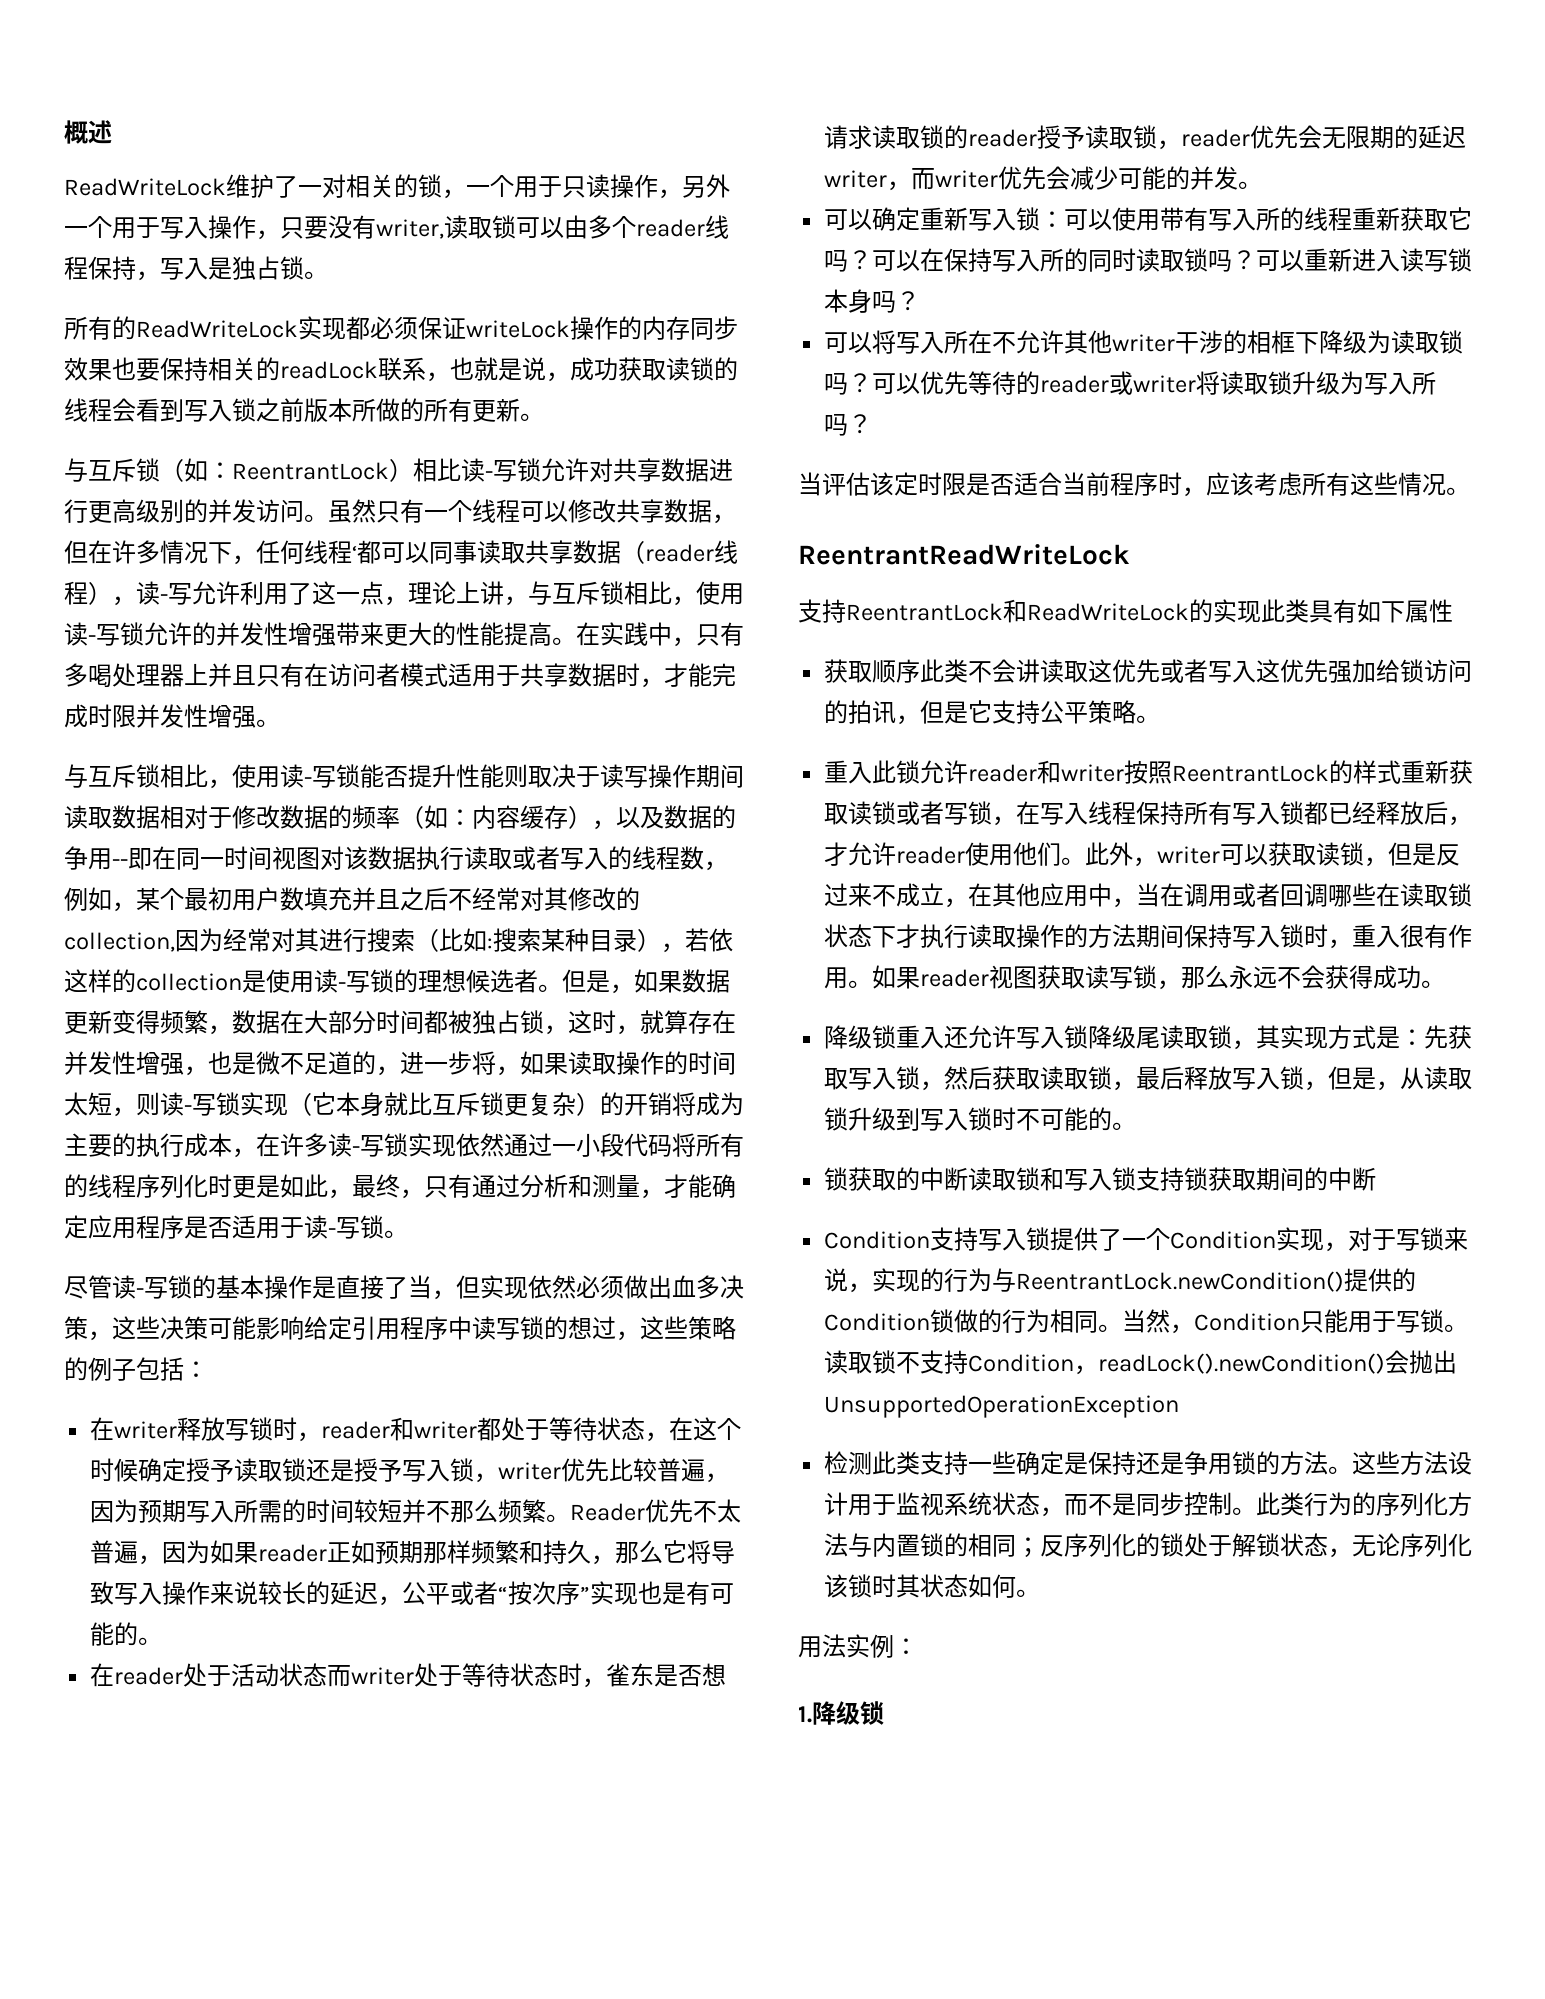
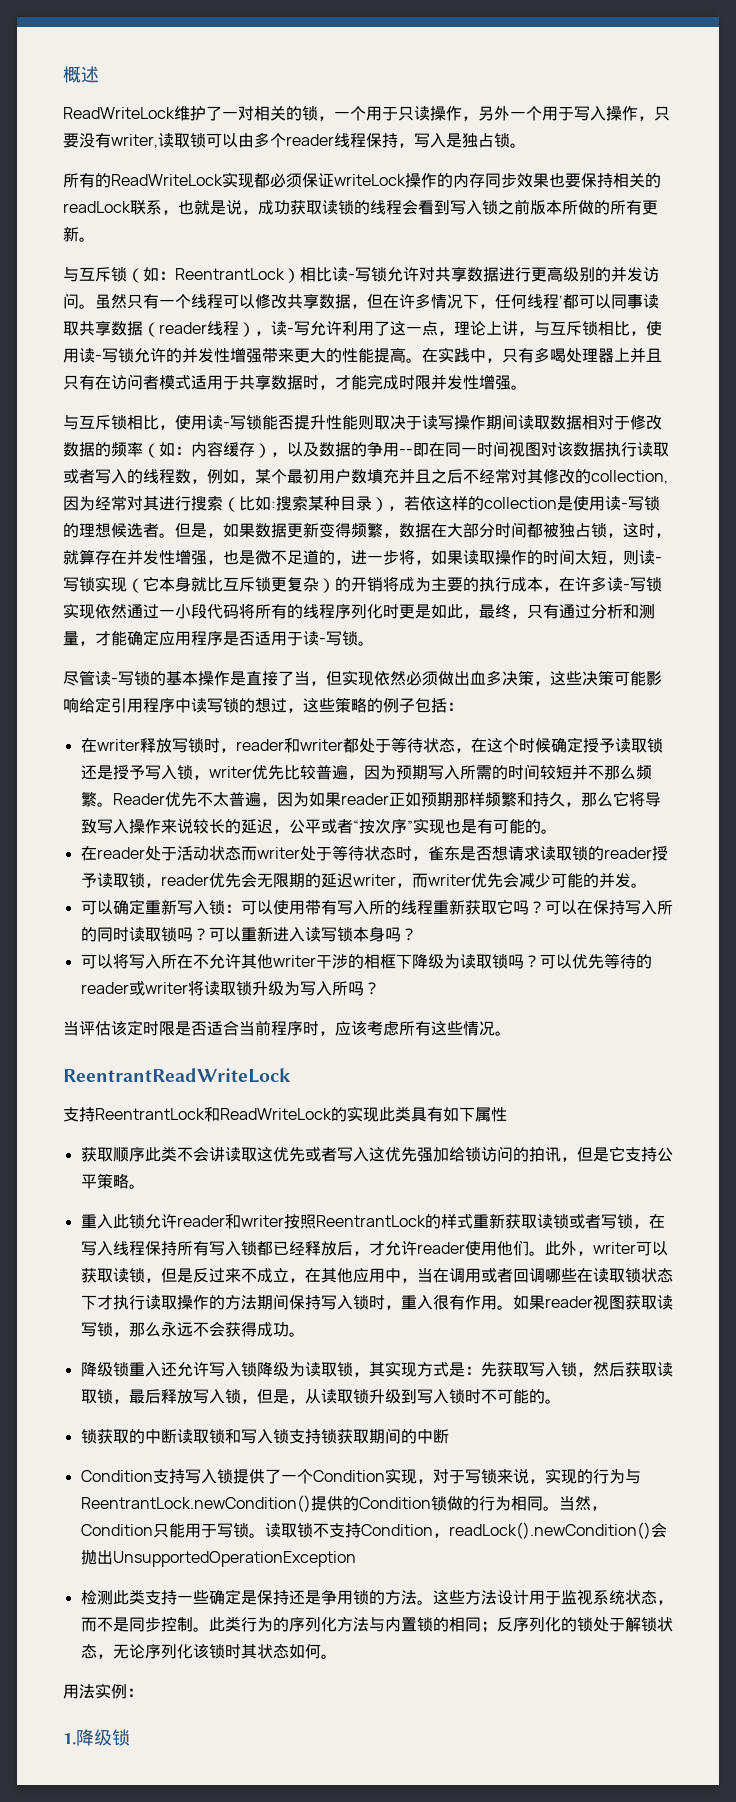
[1136,1027,1161,1049] 尾 -> [288,1362,305,1377] 为

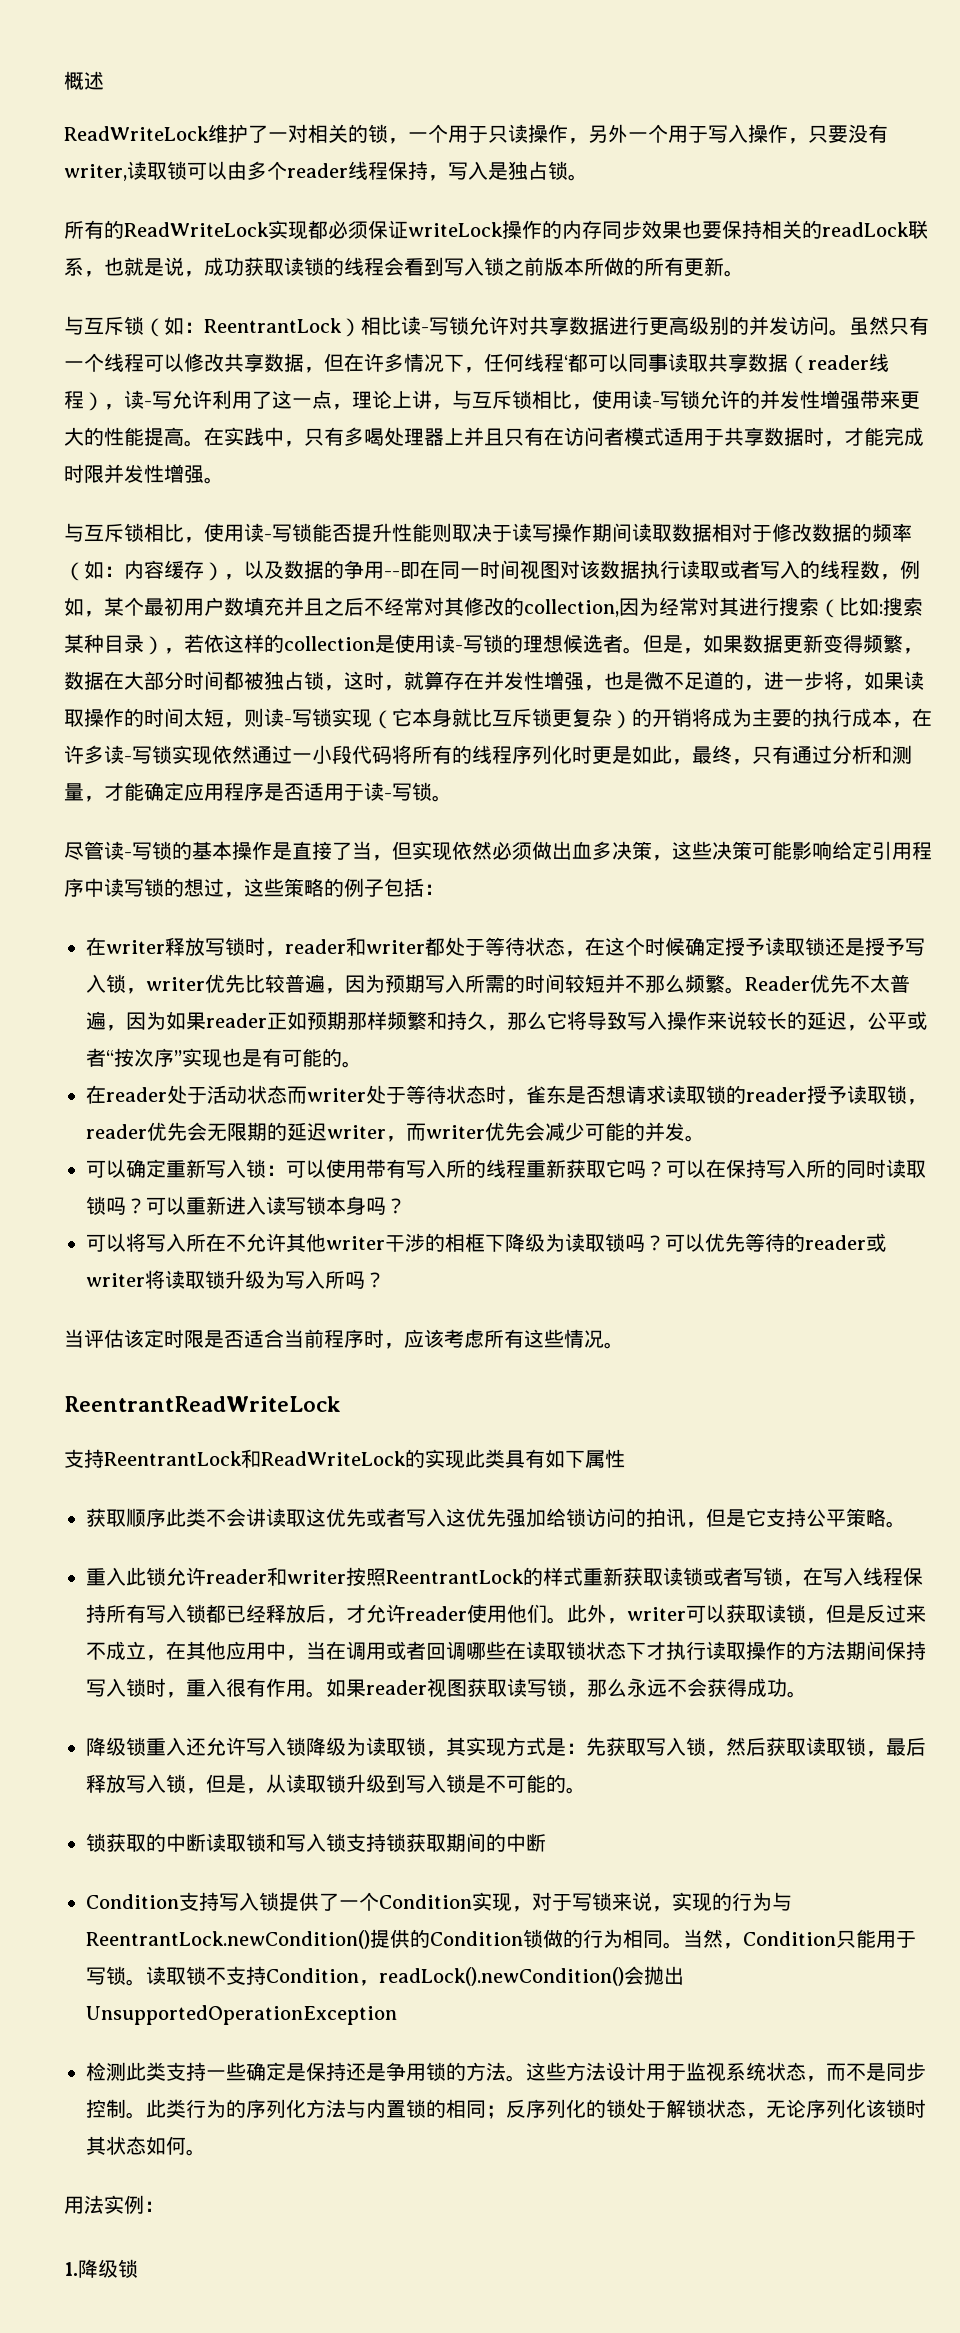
[464,1389,481,1404] 时 -> [466,1775,486,1793] 是

